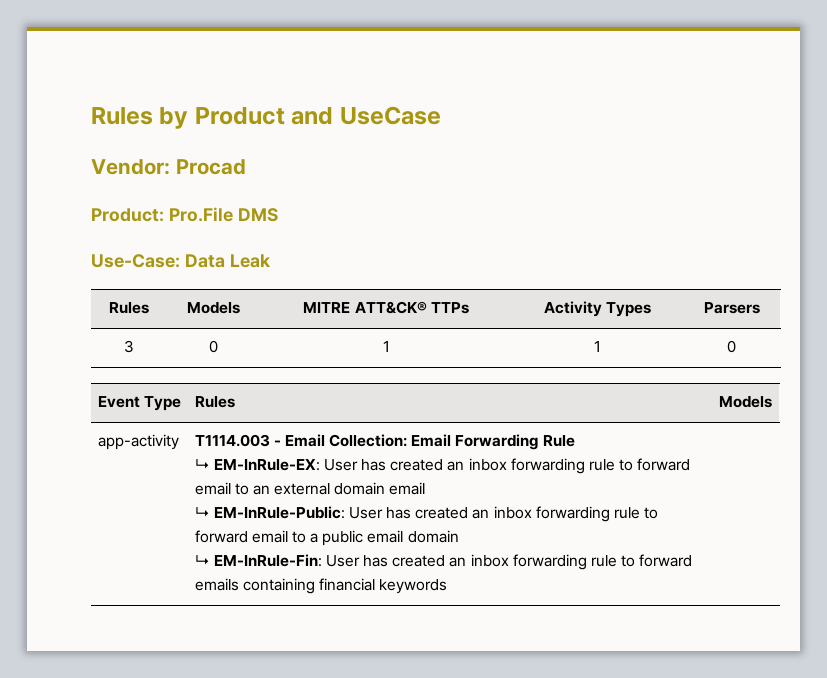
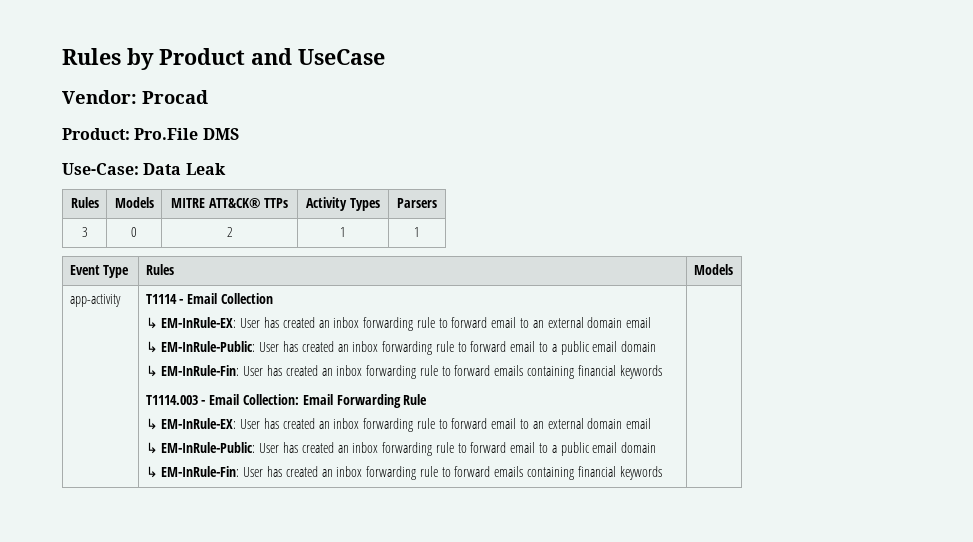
[382,341,390,352] [594,341,601,352] [727,340,736,353] | 1 | 1 | 0 -> [226,227,233,237] [340,227,346,237] [414,227,420,237] | 2 | 1 | 1
(179, 442) none -> [145,293,273,304] [145,317,652,331] [145,341,657,355] [145,365,662,379] T1114 - Email Collection // ↳ EM-InRule-EX: User has created an inbox forwarding rule to forward email to an external domain email // ↳ EM-InRule-Public: User has created an inbox forwarding rule to forward email to a public email domain // ↳ EM-InRule-Fin: User has created an inbox forwarding rule to forward emails containing financial keywords //

